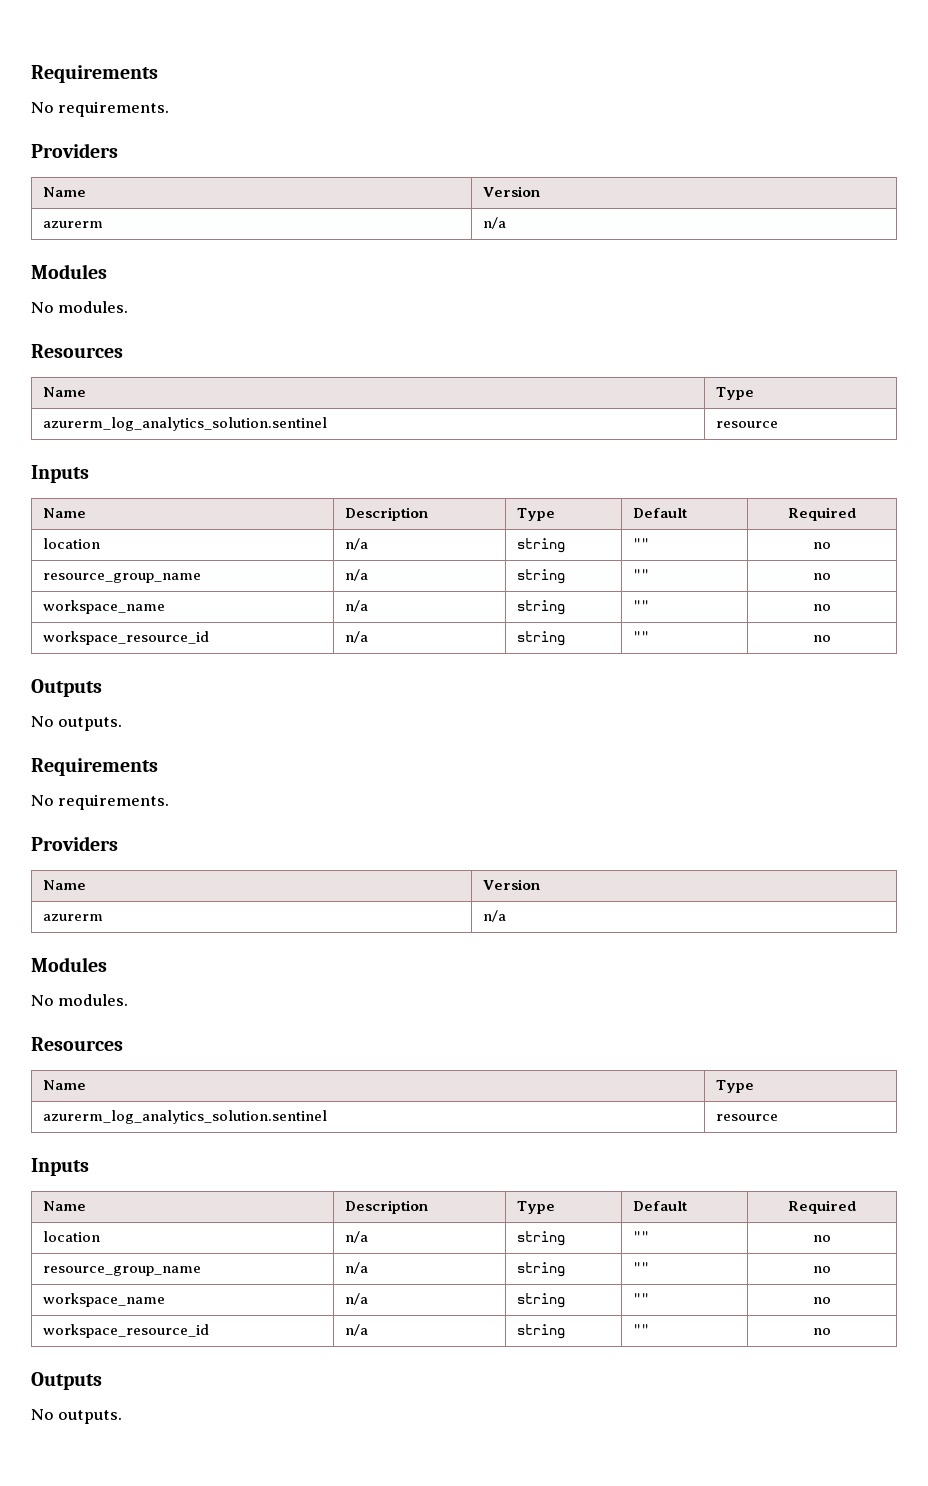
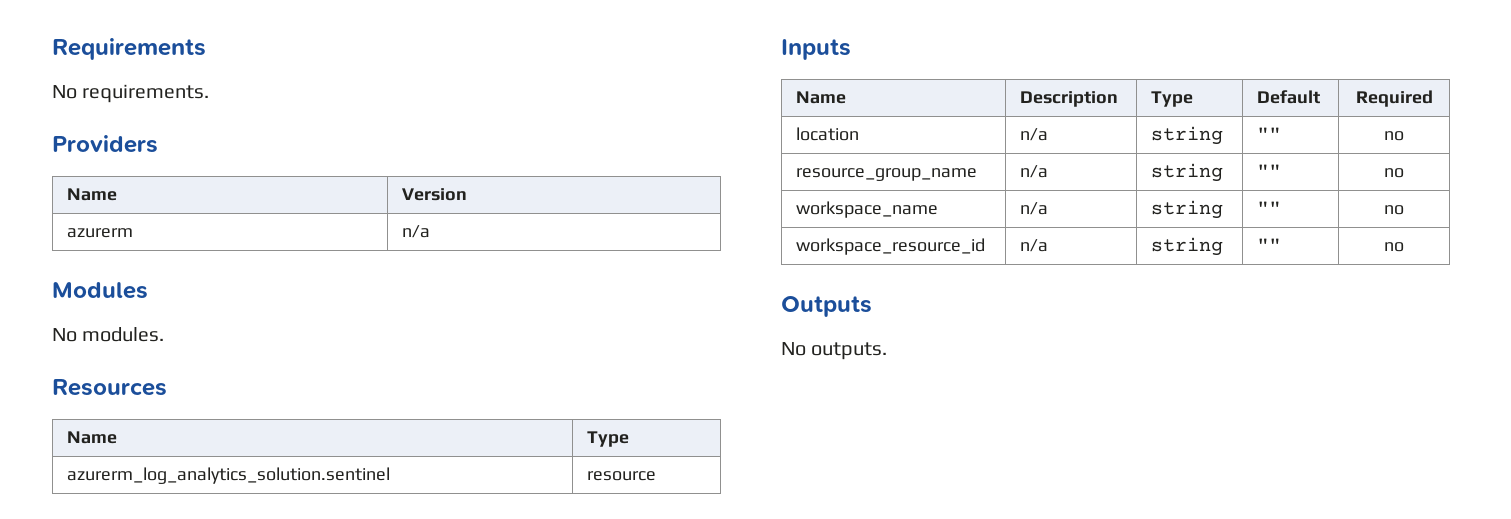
[31,758,158,776] [31,794,170,810] [31,836,118,851] [43,880,87,890] [483,879,541,890] [43,914,104,921] [483,910,507,922] [31,957,107,972] [31,994,129,1006] [31,1037,123,1051] [43,1080,87,1090] [716,1080,755,1093] [43,1110,328,1124] [716,1114,779,1121] [31,1158,89,1176] [43,1201,87,1211] [345,1200,429,1214] [517,1201,556,1214] [633,1201,688,1211] [788,1200,856,1214] [43,1231,101,1242] [345,1231,369,1243] [517,1231,566,1246] [633,1231,650,1242] [813,1235,831,1242] [43,1266,202,1276] [345,1262,369,1274] [517,1262,566,1277] [633,1262,650,1273] [813,1266,831,1273] [43,1293,166,1307] [345,1293,369,1305] [517,1293,566,1308] [633,1293,650,1304] [813,1297,831,1304] [43,1324,210,1338] [345,1324,369,1336] [517,1324,566,1339] [633,1324,650,1335] [813,1328,831,1335] [31,1372,102,1390] [31,1409,123,1424] // Requirements // No requirements. // Providers // Name | Version // azurerm | n/a // Modules // No modules. // Resources // Name | Type // azurerm_log_analytics_solution.sentinel | resource // Inputs // Name | Description | Type | Default | Required // location | n/a | string | "" | no // resource_group_name | n/a | string | "" | no // workspace_name | n/a | string | "" | no // workspace_resource_id | n/a | string | "" | no // Outputs // No outputs. -> (888, 351) none

